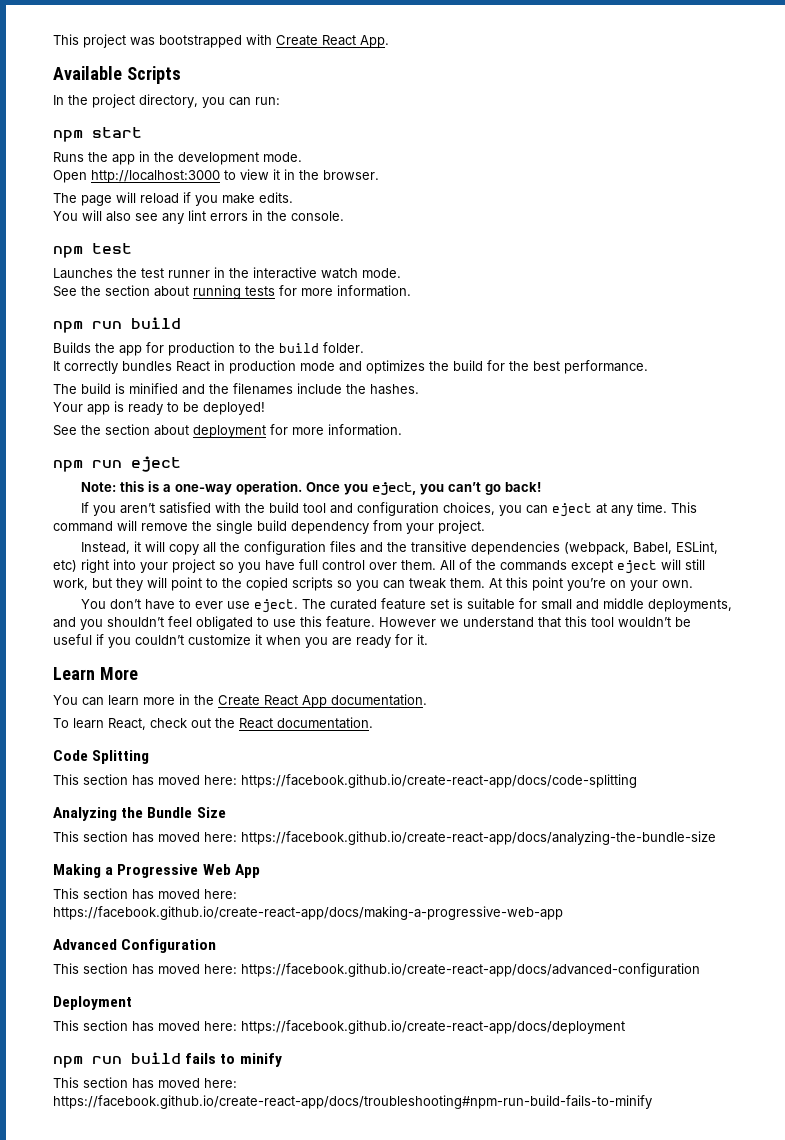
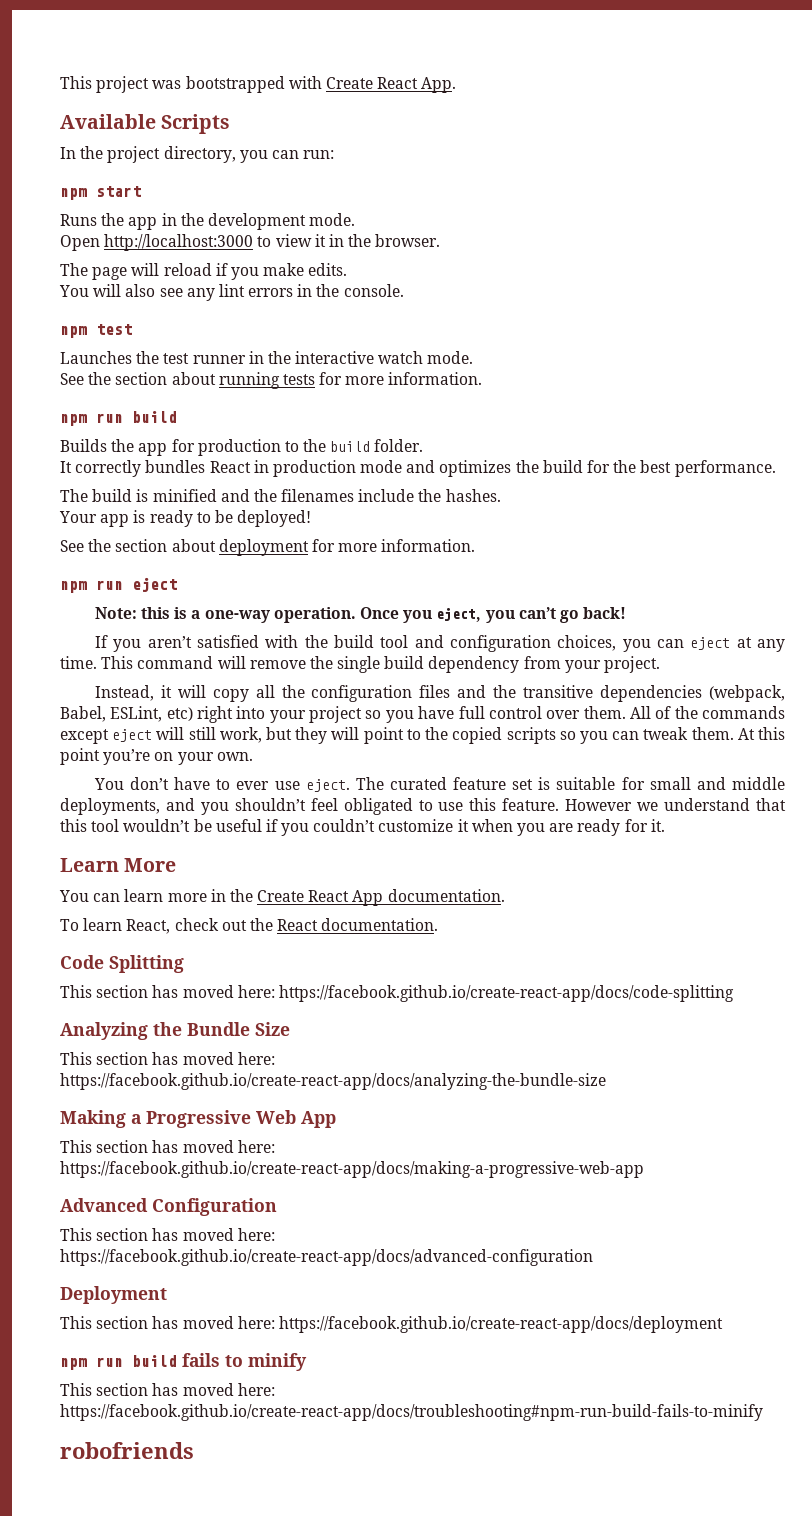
(652, 1102) none -> [60,1442,194,1459] // robofriends

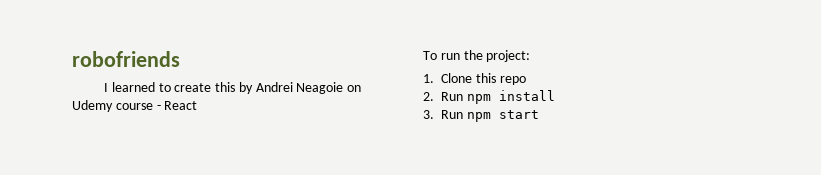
[60,76,457,93] [60,114,231,134] [60,146,335,163] [60,186,141,200] [60,213,356,230] [60,234,441,251] [60,263,348,280] [59,284,404,301] [60,324,132,338] [60,351,474,364] [60,372,483,389] [60,411,177,426] [60,439,424,456] [60,460,776,477] [60,489,501,502] [59,510,312,527] [60,539,476,556] [60,577,177,593] [94,607,627,623] [94,635,785,652] [60,656,661,673] [94,685,785,702] [60,706,786,723] [60,727,786,744] [60,748,253,765] [93,777,785,792] [60,798,786,815] [60,819,665,836] [60,858,177,872] [59,889,505,906] [60,918,439,934] [60,955,184,973] [60,985,734,1002] [60,1022,290,1040] [60,1052,275,1065] [60,1073,606,1090] [60,1110,336,1128] [60,1140,275,1153] [60,1161,644,1178] [60,1198,277,1216] [60,1228,275,1241] [60,1249,593,1266] [60,1286,167,1304] [60,1316,723,1333] [60,1353,307,1371] [60,1383,275,1396] [60,1404,763,1421] [60,1442,194,1459] This project was bootstrapped with Create React App. // Available Scripts // In the project directory, you can run: // npm start // Runs the app in the development mode. // Open http://localhost:3000 to view it in the browser. // The page will reload if you make edits. // You will also see any lint errors in the console. // npm test // Launches the test runner in the interactive watch mode. // See the section about running tests for more information. // npm run build // Builds the app for production to the build folder. // It correctly bundles React in production mode and optimizes the build for the best performance. // The build is minified and the filenames include the hashes. // Your app is ready to be deployed! // See the section about deployment for more information. // npm run eject // Note: this is a one-way operation. Once you eject, you can’t go back! // If you aren’t satisfied with the build tool and configuration choices, you can eject at any time. This command will remove the single build dependency from your project. // Instead, it will copy all the configuration files and the transitive dependencies (webpack, Babel, ESLint, etc) right into your project so you have full control over them. All of the commands except eject will still work, but they will point to the copied scripts so you can tweak them. At this point you’re on your own. // You don’t have to ever use eject. The curated feature set is suitable for small and middle deployments, and you shouldn’t feel obligated to use this feature. However we understand that this tool wouldn’t be useful if you couldn’t customize it when you are ready for it. // Learn More // You can learn more in the Create React App documentation. // To learn React, check out the React documentation. // Code Splitting // This section has moved here: https://facebook.github.io/create-react-app/docs/code-splitting // Analyzing the Bundle Size // This section has moved here: https://facebook.github.io/create-react-app/docs/analyzing-the-bundle-size // Making a Progressive Web App // This section has moved here: https://facebook.github.io/create-react-app/docs/making-a-progressive-web-app // Advanced Configuration // This section has moved here: https://facebook.github.io/create-react-app/docs/advanced-configuration // Deployment // This section has moved here: https://facebook.github.io/create-react-app/docs/deployment // npm run build fails to minify // This section has moved here: https://facebook.github.io/create-react-app/docs/troubleshooting#npm-run-build-fails-to-minify // robofriends -> [72,51,180,67] [103,82,362,94] [72,100,198,112] [423,50,531,62] [423,73,527,85] [423,90,556,104] [423,110,540,122] robofriends // I learned to create this by Andrei Neagoie on Udemy course - React // To run the project: // 1. Clone this repo // 2. Run npm install // 3. Run npm start

